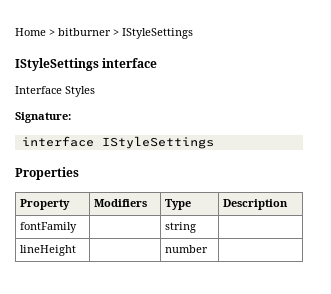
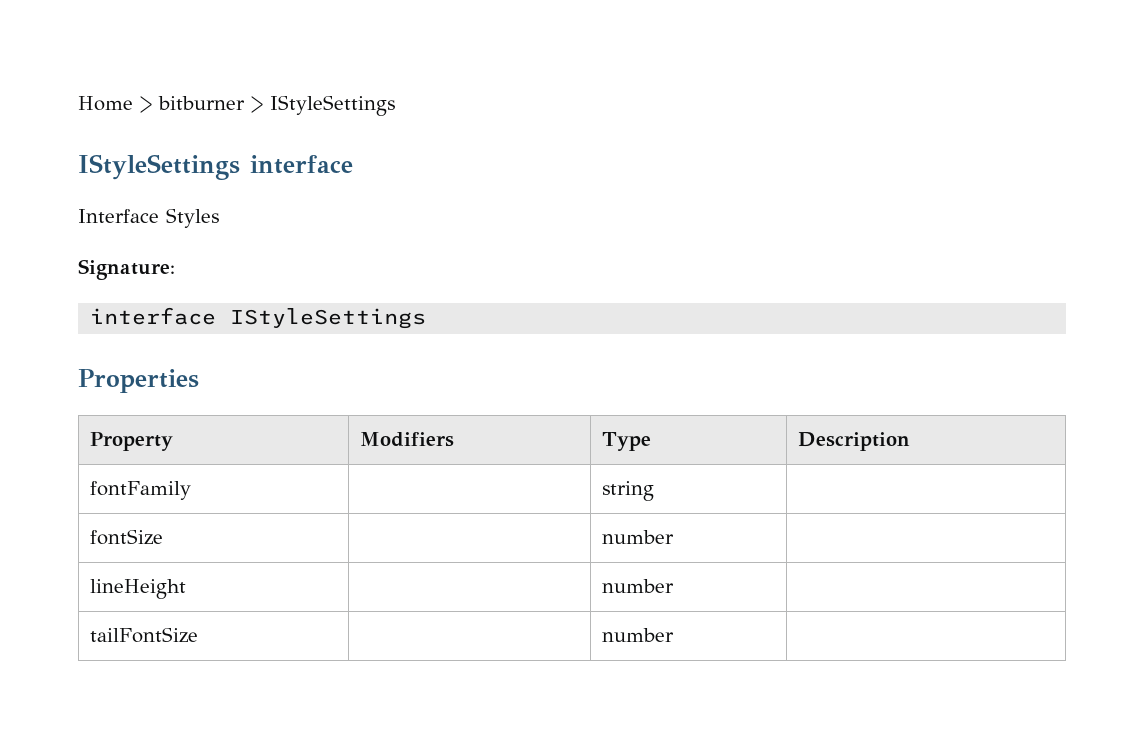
(197, 227) none -> [89,529,163,545] [601,530,674,544] // fontSize | | number |
(209, 249) none -> [89,627,198,643] [601,628,674,642] // tailFontSize | | number |

